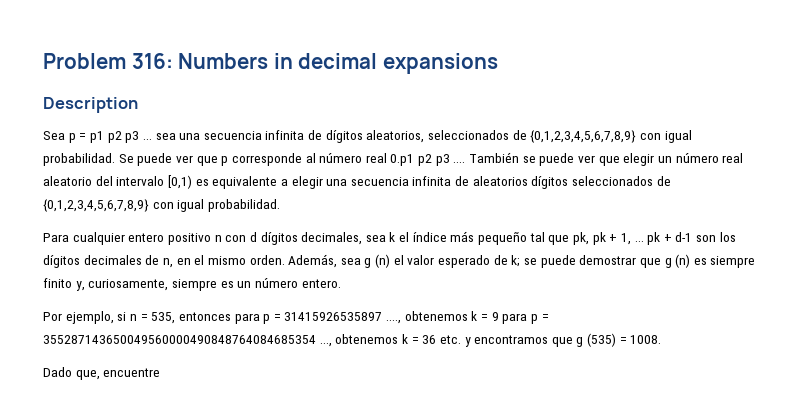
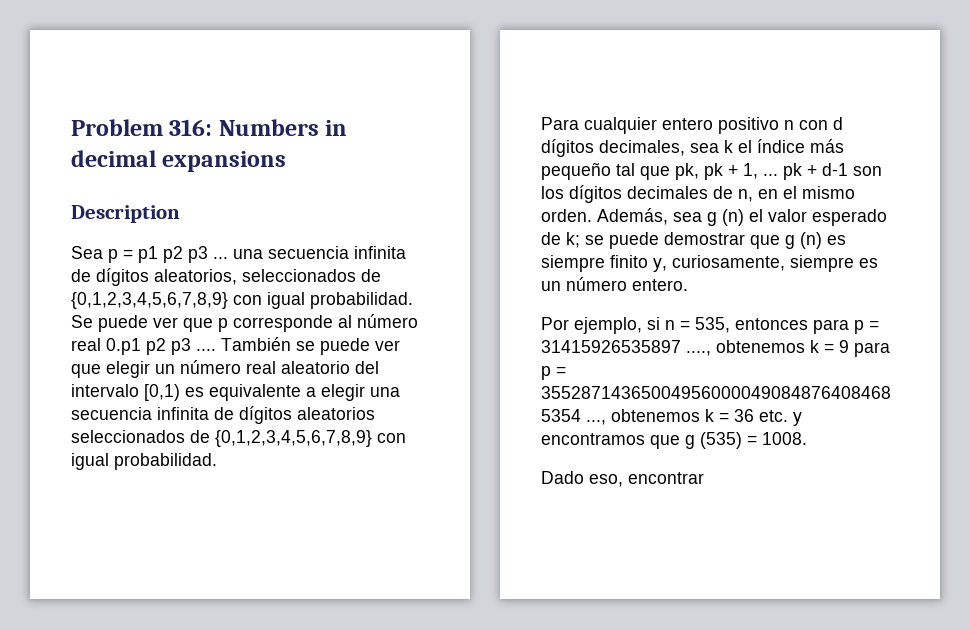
[155,133,176,140] sea -> (228, 258) none
[472,176,569,189] aleatorios dígitos -> [239,406,375,424] dígitos aleatorios
[75,368,161,380] que, encuentre -> [589,472,704,487] eso, encontrar

